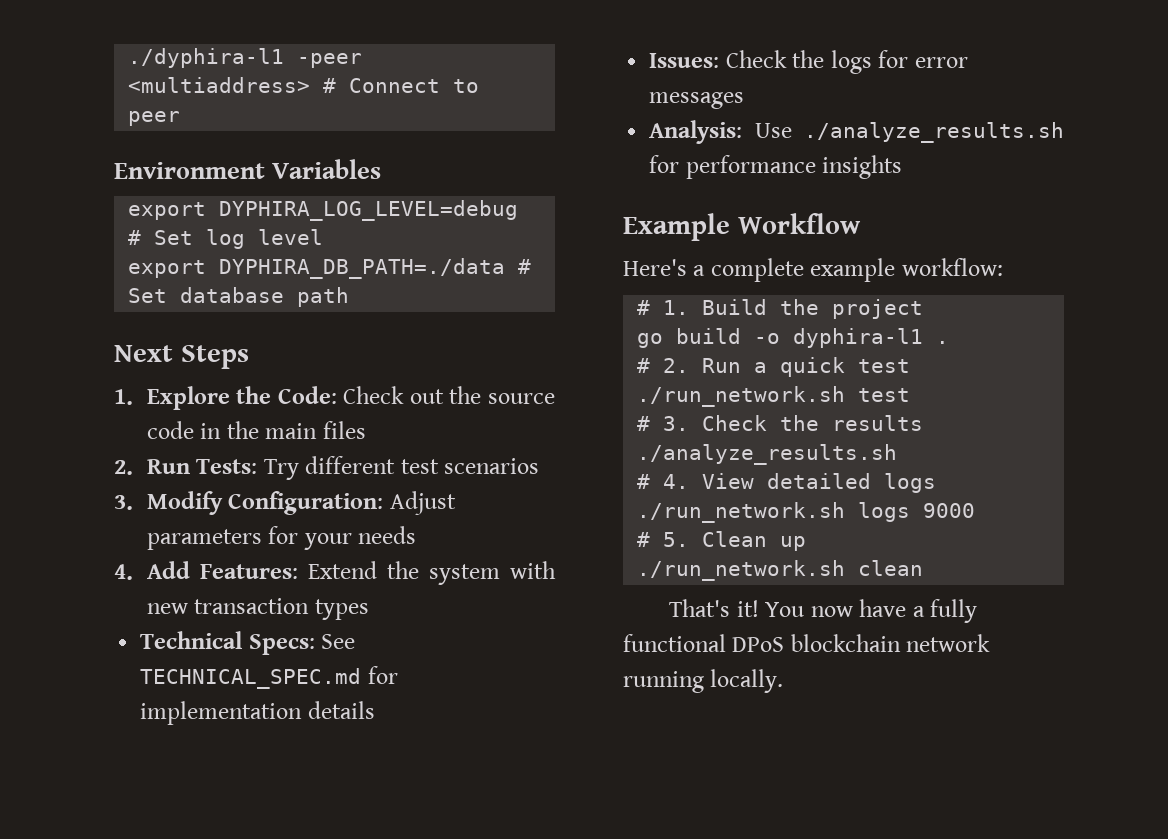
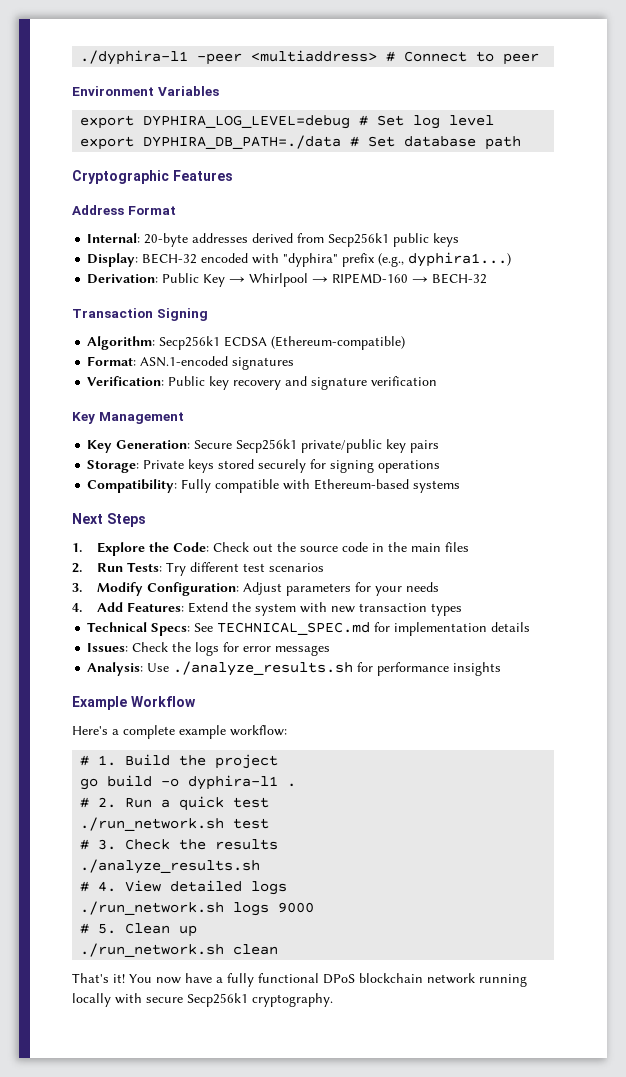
(350, 297) none -> [72,170,233,184] [72,205,176,215] [87,233,460,247] [87,252,512,267] [87,273,488,287] [72,308,208,321] [87,336,406,350] [87,356,295,370] [87,376,438,390] [72,412,184,424] [87,439,440,453] [87,459,441,473] [87,479,461,493] // Cryptographic Features // Address Format // Internal: 20-byte addresses derived from Secp256k1 public keys // Display: BECH-32 encoded with "dyphira" prefix (e.g., dyphira1...) // Derivation: Public Key → Whirlpool → RIPEMD-160 → BECH-32 // Transaction Signing // Algorithm: Secp256k1 ECDSA (Ethereum-compatible) // Format: ASN.1-encoded signatures // Verification: Public key recovery and signature verification // Key Management // Key Generation: Secure Secp256k1 private/public key pairs // Storage: Private keys stored securely for signing operations // Compatibility: Fully compatible with Ethereum-based systems
[710,669,784,693] locally. -> [72,993,333,1007] locally with secure Secp256k1 cryptography.

